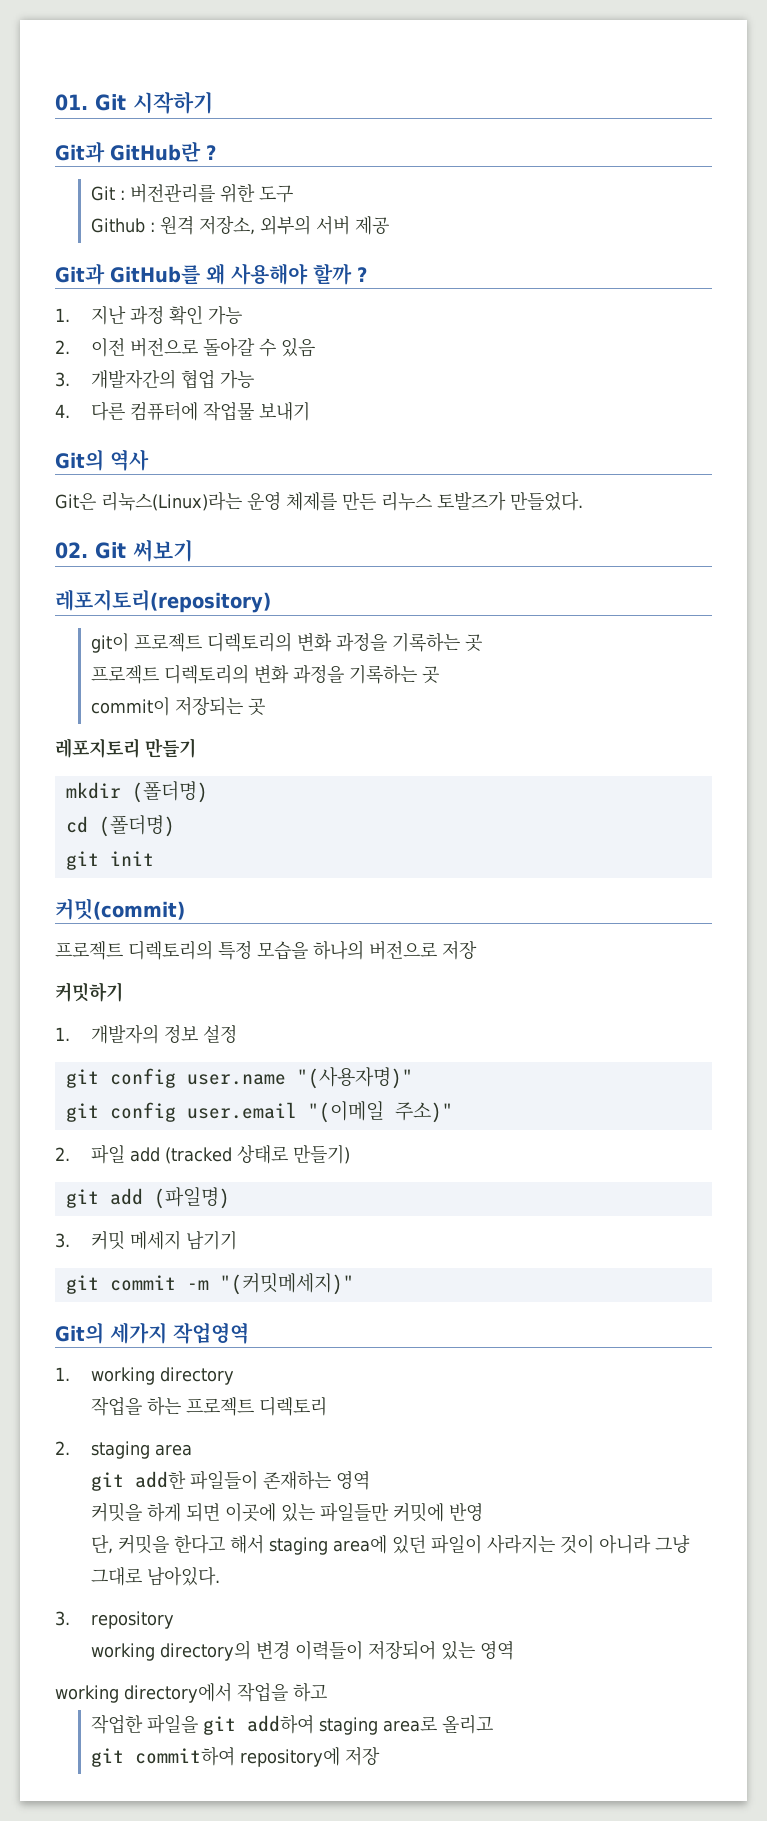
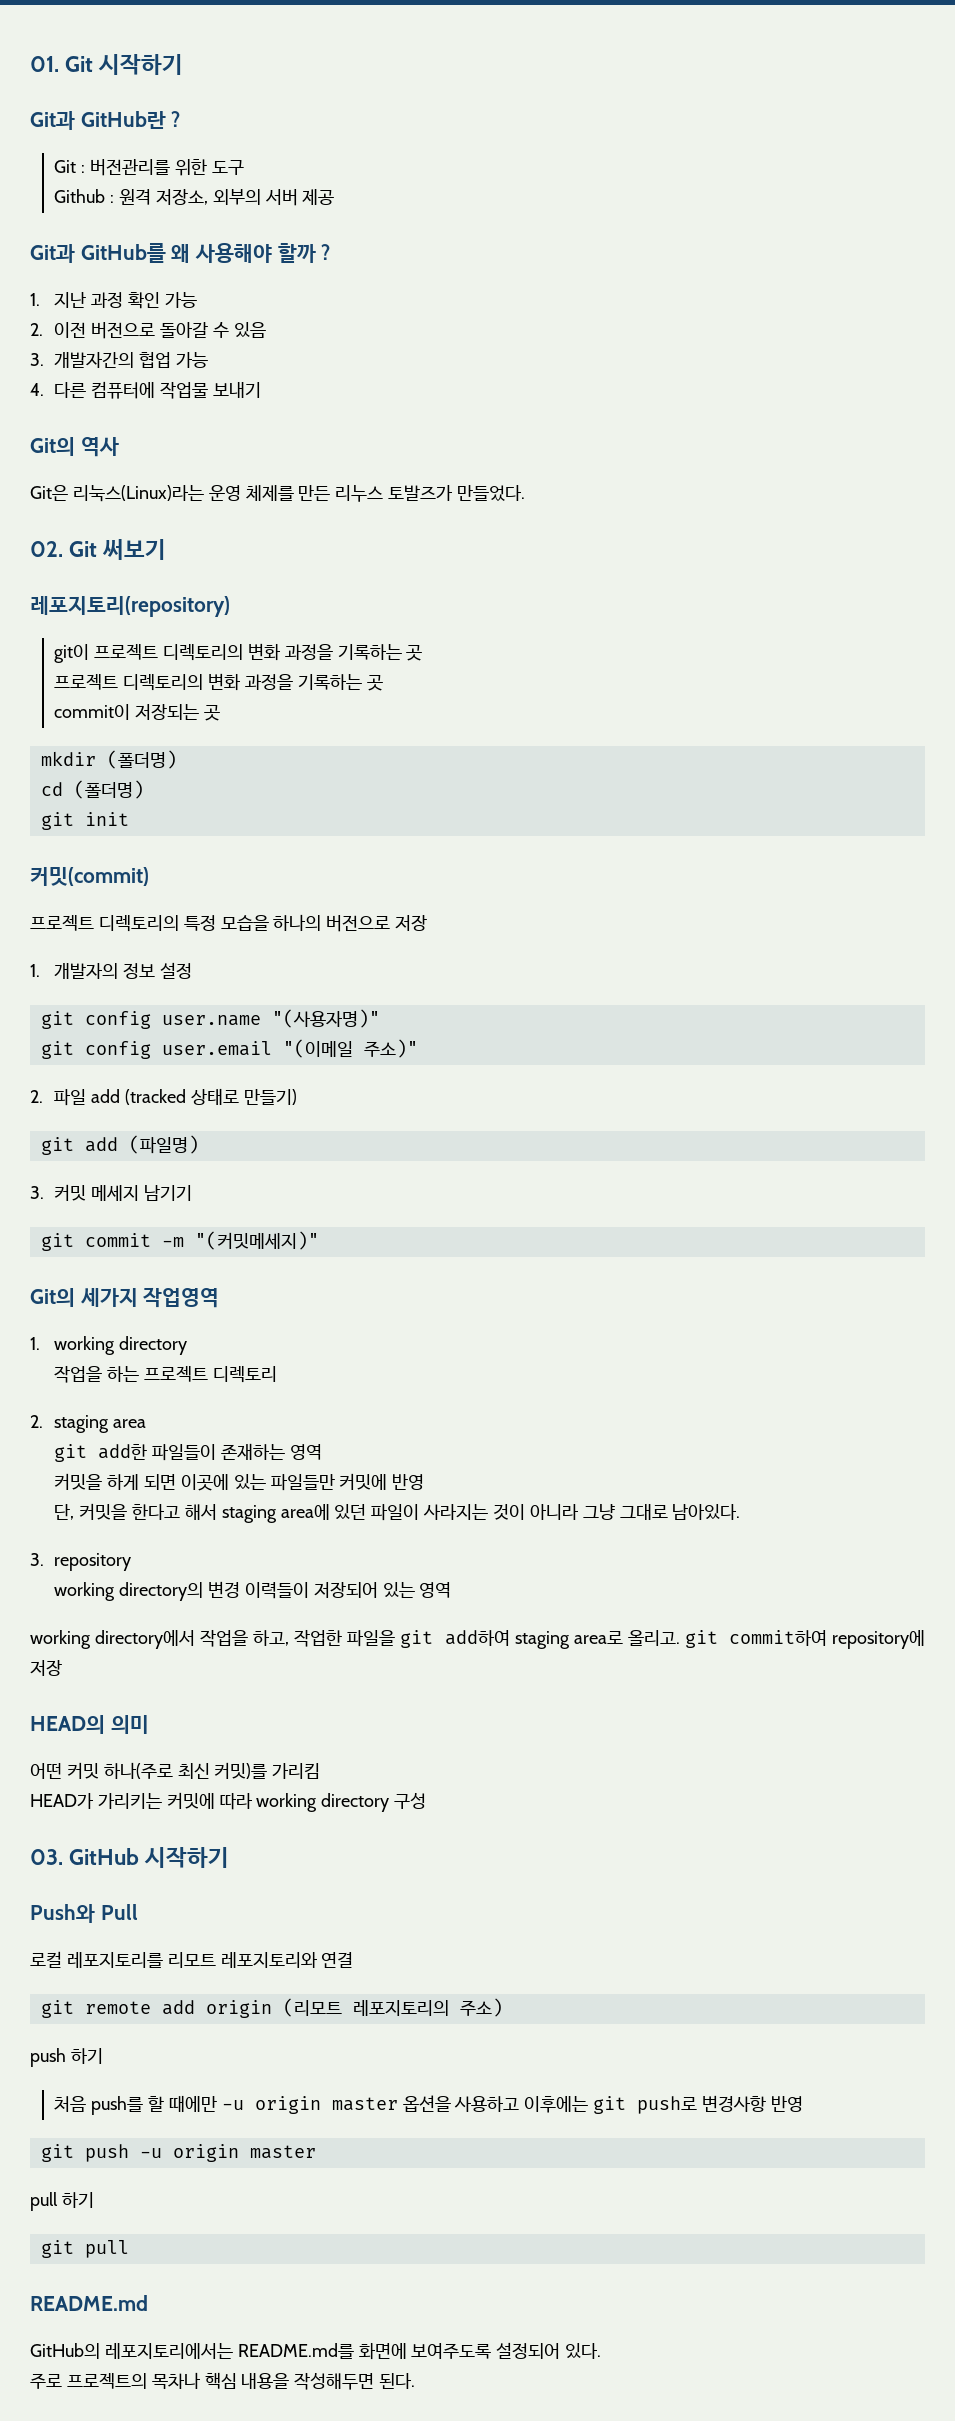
[55,738,196,758] // 레포지토리 만들기 -> (221, 713) none
[55,982,123,1002] // 커밋하기 -> (428, 923) none
[293,1683,327,1702] 하고 // -> [253,1630,290,1646] 하고,
[441,1715,493,1734] 올리고 // -> [627,1630,680,1646] 올리고.
(380, 1756) none -> [30,1715,149,1734] [30,1762,321,1779] [30,1792,427,1812] [30,1847,230,1868] [30,1904,138,1923] [30,1951,354,1968] [40,1998,503,2018] [30,2048,103,2067] [54,2095,803,2115] [40,2144,316,2162] [30,2192,94,2211] [40,2240,129,2258] [30,2295,148,2311] [30,2342,602,2360] [30,2372,416,2390] // HEAD의 의미 // 어떤 커밋 하나(주로 최신 커밋)를 가리킴 // HEAD가 가리키는 커밋에 따라 working directory 구성 // 03. GitHub 시작하기 // Push와 Pull // 로컬 레포지토리를 리모트 레포지토리와 연결 // git remote add origin (리모트 레포지토리의 주소) // push 하기 // 처음 push를 할 때에만 -u origin master 옵션을 사용하고 이후에는 git push로 변경사항 반영 // git push -u origin master // pull 하기 // git pull // README.md // GitHub의 레포지토리에서는 README.md를 화면에 보여주도록 설정되어 있다. // 주로 프로젝트의 목차나 핵심 내용을 작성해두면 된다.

